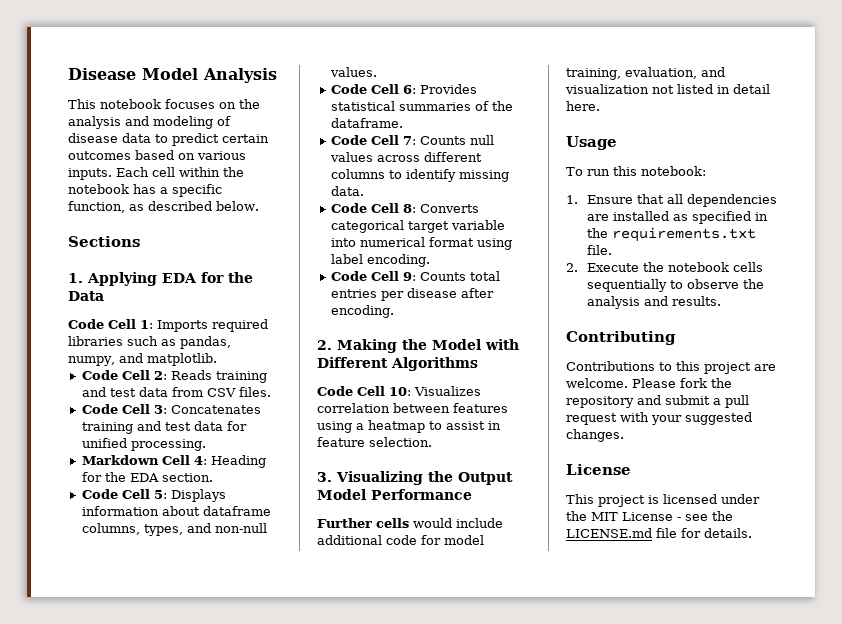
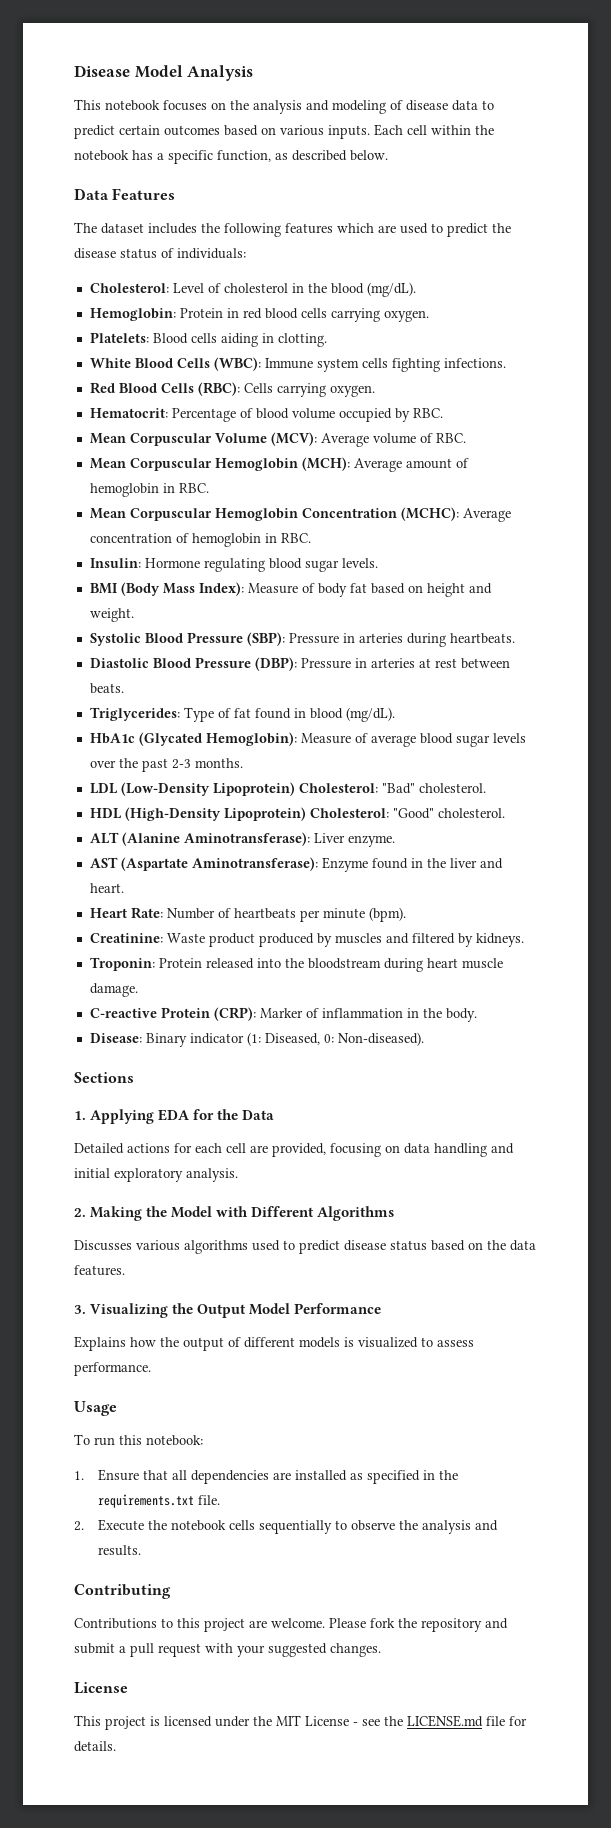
(259, 206) none -> [74,188,176,200] [74,222,511,237] [74,248,246,259] [89,282,416,297] [89,308,429,322] [89,332,327,347] [89,357,506,372] [89,382,375,397] [89,408,443,422] [89,432,466,447] [89,457,469,472] [89,483,209,497] [89,507,511,522] [89,533,311,547] [89,558,378,572] [89,582,492,597] [89,608,134,622] [89,632,515,647] [89,657,510,671] [89,683,124,694] [89,707,395,722] [89,732,526,747] [89,758,243,772] [89,782,486,796] [89,807,505,821] [89,832,395,847] [89,857,503,872] [89,883,124,893] [89,907,406,922] [89,933,524,947] [89,957,503,972] [89,983,138,997] [89,1007,477,1022] [89,1032,424,1047] // Data Features // The dataset includes the following features which are used to predict the disease status of individuals: // Cholesterol: Level of cholesterol in the blood (mg/dL). // Hemoglobin: Protein in red blood cells carrying oxygen. // Platelets: Blood cells aiding in clotting. // White Blood Cells (WBC): Immune system cells fighting infections. // Red Blood Cells (RBC): Cells carrying oxygen. // Hematocrit: Percentage of blood volume occupied by RBC. // Mean Corpuscular Volume (MCV): Average volume of RBC. // Mean Corpuscular Hemoglobin (MCH): Average amount of hemoglobin in RBC. // Mean Corpuscular Hemoglobin Concentration (MCHC): Average concentration of hemoglobin in RBC. // Insulin: Hormone regulating blood sugar levels. // BMI (Body Mass Index): Measure of body fat based on height and weight. // Systolic Blood Pressure (SBP): Pressure in arteries during heartbeats. // Diastolic Blood Pressure (DBP): Pressure in arteries at rest between beats. // Triglycerides: Type of fat found in blood (mg/dL). // HbA1c (Glycated Hemoglobin): Measure of average blood sugar levels over the past 2-3 months. // LDL (Low-Density Lipoprotein) Cholesterol: "Bad" cholesterol. // HDL (High-Density Lipoprotein) Cholesterol: "Good" cholesterol. // ALT (Alanine Aminotransferase): Liver enzyme. // AST (Aspartate Aminotransferase): Enzyme found in the liver and heart. // Heart Rate: Number of heartbeats per minute (bpm). // Creatinine: Waste product produced by muscles and filtered by kidneys. // Troponin: Protein released into the bloodstream during heart muscle damage. // C-reactive Protein (CRP): Marker of inflammation in the body. // Disease: Binary indicator (1: Diseased, 0: Non-diseased).
[68,319,268,332] [68,336,231,349] [68,353,217,366] [81,370,267,383] [81,387,271,397] [81,404,261,414] [81,421,247,434] [81,438,206,451] [81,455,266,468] [81,472,213,482] [81,489,226,502] [81,506,271,516] [81,523,267,536] [329,67,377,77] [330,84,477,94] [330,101,513,111] [330,118,403,128] [330,135,494,145] [329,152,482,162] [330,169,509,182] [330,186,364,196] [330,203,479,213] [330,220,505,233] [330,237,512,250] [330,254,430,267] [330,271,500,281] [330,288,494,301] [330,305,394,318] Code Cell 1: Imports required libraries such as pandas, numpy, and matplotlib. // Code Cell 2: Reads training and test data from CSV files. // Code Cell 3: Concatenates training and test data for unified processing. // Markdown Cell 4: Heading for the EDA section. // Code Cell 5: Displays information about dataframe columns, types, and non-null values. // Code Cell 6: Provides statistical summaries of the dataframe. // Code Cell 7: Counts null values across different columns to identify missing data. // Code Cell 8: Converts categorical target variable into numerical format using label encoding. // Code Cell 9: Counts total entries per disease after encoding. -> [74,1143,514,1157] [74,1168,238,1182] Detailed actions for each cell are provided, focusing on data handling and initial exploratory analysis.
[317,386,481,396] [317,403,508,413] [317,420,501,433] [317,437,432,447] Code Cell 10: Visualizes correlation between features using a heatmap to assist in feature selection. -> [74,1240,536,1254] [74,1265,125,1276] Discusses various algorithms used to predict disease status based on the data features.
[317,518,503,528] [317,535,484,545] [566,67,725,80] [565,84,770,94] [566,101,600,111] Further cells would include additional code for model training, evaluation, and visualization not listed in detail here. -> [74,1336,474,1351] [74,1362,151,1376] Explains how the output of different models is visualized to assess performance.

